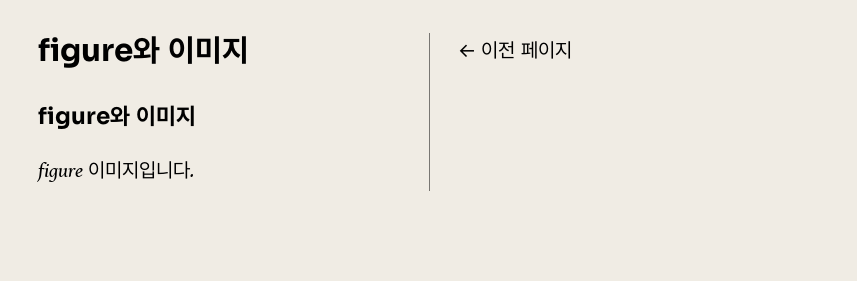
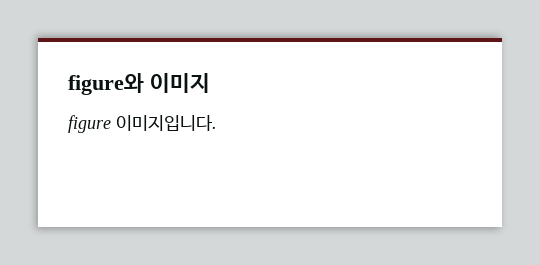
[38,36,250,68] [38,105,197,130] figure와 이미지 // figure와 이미지 -> [68,73,210,95] figure와 이미지
[458,41,572,59] // ← 이전 페이지 -> (217, 123) none

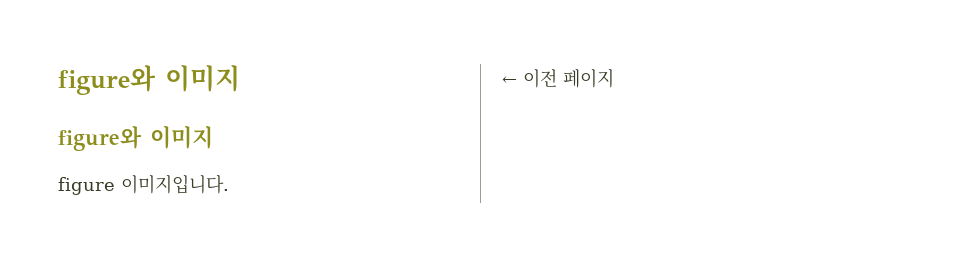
[68,73,210,95] figure와 이미지 -> [58,65,240,95] [58,125,213,151] figure와 이미지 // figure와 이미지
(217, 123) none -> [502,68,614,88] // ← 이전 페이지

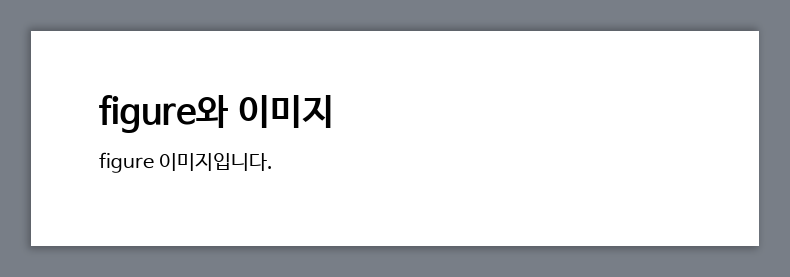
[58,65,240,95] [58,125,213,151] figure와 이미지 // figure와 이미지 -> [99,95,334,133] figure와 이미지
[502,68,614,88] // ← 이전 페이지 -> (274, 162) none

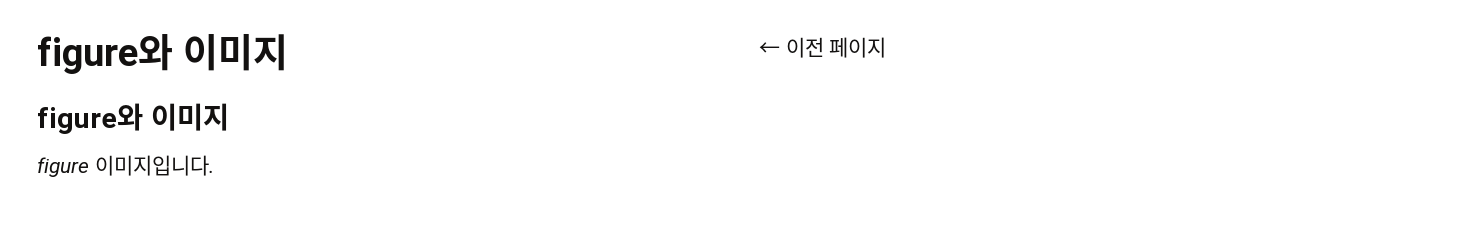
[99,95,334,133] figure와 이미지 -> [37,33,289,74] [37,103,229,134] figure와 이미지 // figure와 이미지
(274, 162) none -> [759,37,887,58] // ← 이전 페이지

